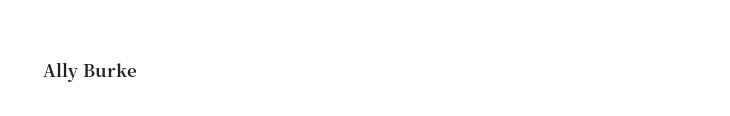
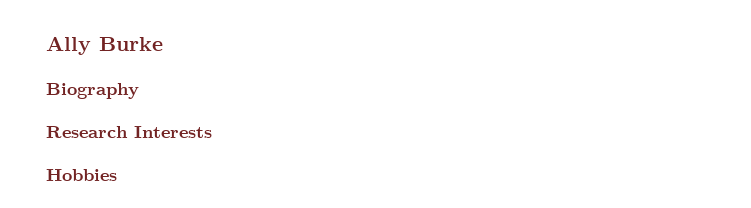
(137, 70) none -> [46,83,139,99] [46,126,212,138] [46,169,117,181] // Biography // Research Interests // Hobbies

